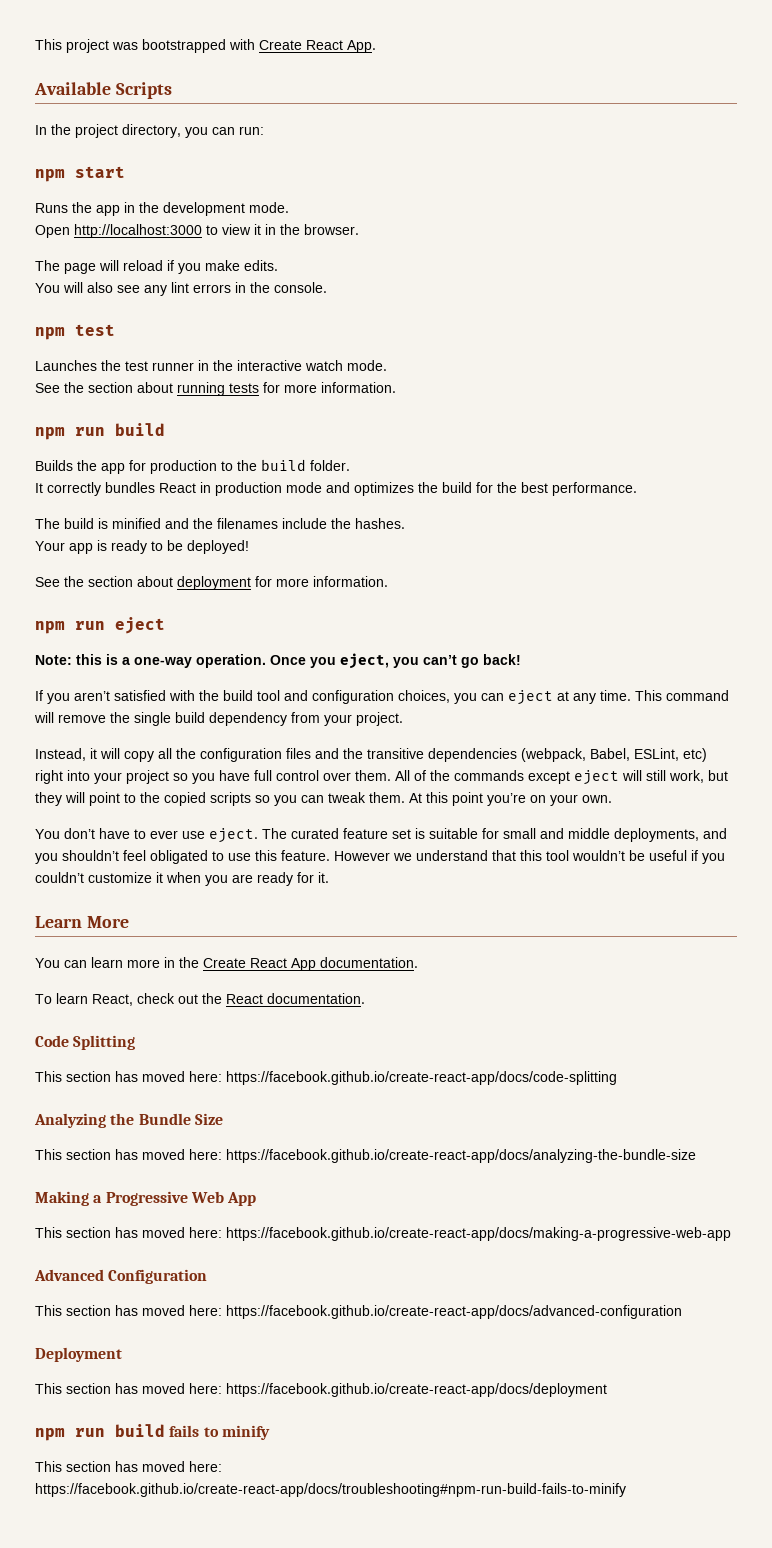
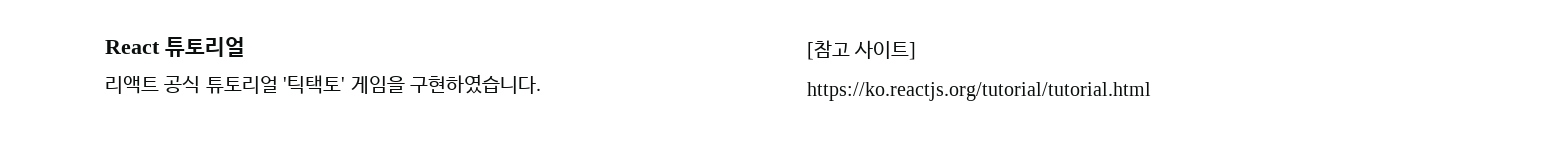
[35,39,376,53] [34,82,172,99] [35,124,264,138] [35,166,125,182] [35,202,289,216] [35,224,359,238] [35,260,278,274] [35,282,327,296] [35,324,115,340] [35,360,387,371] [35,382,396,396] [35,423,165,440] [35,459,350,474] [35,482,637,496] [35,518,405,529] [35,540,249,554] [35,576,388,590] [35,617,165,634] [35,653,521,669] [35,690,729,705] [34,712,403,726] [35,748,707,762] [35,770,728,785] [35,792,612,806] [35,828,727,843] [35,850,725,864] [35,872,329,886] [35,916,129,928] [35,957,418,971] [35,993,365,1006] [35,1035,136,1050] [35,1071,617,1085] [34,1113,223,1128] [35,1149,696,1163] [35,1191,257,1206] [35,1227,731,1241] [34,1269,208,1284] [35,1305,682,1319] [35,1347,122,1362] [35,1383,607,1397] [35,1424,270,1441] [35,1461,222,1472] [35,1483,626,1497] This project was bootstrapped with Create React App. // Available Scripts // In the project directory, you can run: // npm start // Runs the app in the development mode. // Open http://localhost:3000 to view it in the browser. // The page will reload if you make edits. // You will also see any lint errors in the console. // npm test // Launches the test runner in the interactive watch mode. // See the section about running tests for more information. // npm run build // Builds the app for production to the build folder. // It correctly bundles React in production mode and optimizes the build for the best performance. // The build is minified and the filenames include the hashes. // Your app is ready to be deployed! // See the section about deployment for more information. // npm run eject // Note: this is a one-way operation. Once you eject, you can’t go back! // If you aren’t satisfied with the build tool and configuration choices, you can eject at any time. This command will remove the single build dependency from your project. // Instead, it will copy all the configuration files and the transitive dependencies (webpack, Babel, ESLint, etc) right into your project so you have full control over them. All of the commands except eject will still work, but they will point to the copied scripts so you can tweak them. At this point you’re on your own. // You don’t have to ever use eject. The curated feature set is suitable for small and middle deployments, and you shouldn’t feel obligated to use this feature. However we understand that this tool wouldn’t be useful if you couldn’t customize it when you are ready for it. // Learn More // You can learn more in the Create React App documentation. // To learn React, check out the React documentation. // Code Splitting // This section has moved here: https://facebook.github.io/create-react-app/docs/code-splitting // Analyzing the Bundle Size // This section has moved here: https://facebook.github.io/create-react-app/docs/analyzing-the-bundle-size // Making a Progressive Web App // This section has moved here: https://facebook.github.io/create-react-app/docs/making-a-progressive-web-app // Advanced Configuration // This section has moved here: https://facebook.github.io/create-react-app/docs/advanced-configuration // Deployment // This section has moved here: https://facebook.github.io/create-react-app/docs/deployment // npm run build fails to minify // This section has moved here: https://facebook.github.io/create-react-app/docs/troubleshooting#npm-run-build-fails-to-minify -> [105,37,245,57] [105,74,541,94] [807,40,917,60] [807,82,1151,101] React 튜토리얼 // 리액트 공식 튜토리얼 '틱택토' 게임을 구현하였습니다. // [참고 사이트] // https://ko.reactjs.org/tutorial/tutorial.html

